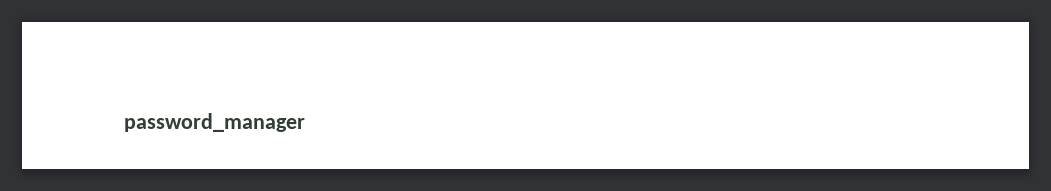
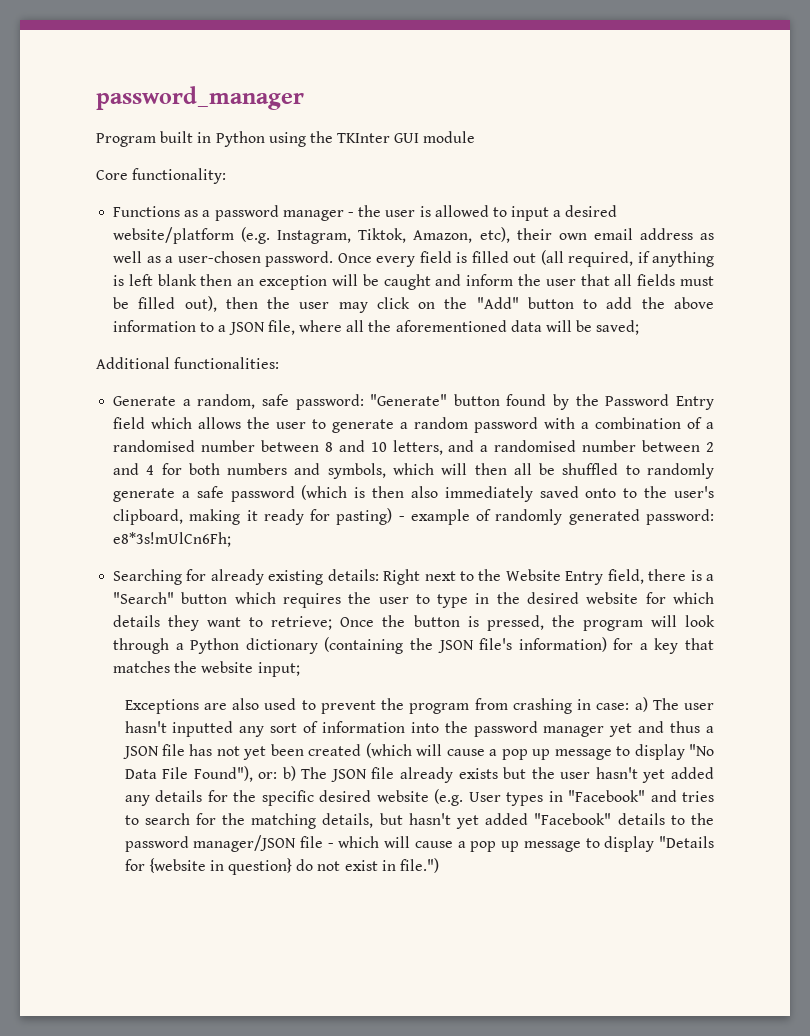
(305, 122) none -> [96,131,476,147] [96,168,227,184] [113,205,618,221] [113,227,715,244] [113,250,714,267] [113,274,714,290] [113,296,714,313] [113,320,640,335] [96,357,280,369] [113,394,714,410] [113,417,714,433] [113,440,715,455] [113,463,714,479] [113,485,715,502] [113,508,714,525] [113,532,232,547] [113,569,714,585] [113,592,715,608] [113,615,715,631] [113,637,714,654] [113,661,300,677] [124,697,714,714] [124,721,714,737] [122,743,714,760] [124,766,714,783] [124,789,714,806] [124,813,714,829] [124,835,714,852] [124,858,440,875] // Program built in Python using the TKInter GUI module // Core functionality: // Functions as a password manager - the user is allowed to input a desired website/platform (e.g. Instagram, Tiktok, Amazon, etc), their own email address as well as a user-chosen password. Once every field is filled out (all required, if anything is left blank then an exception will be caught and inform the user that all fields must be filled out), then the user may click on the "Add" button to add the above information to a JSON file, where all the aforementioned data will be saved; // Additional functionalities: // Generate a random, safe password: "Generate" button found by the Password Entry field which allows the user to generate a random password with a combination of a randomised number between 8 and 10 letters, and a randomised number between 2 and 4 for both numbers and symbols, which will then all be shuffled to randomly generate a safe password (which is then also immediately saved onto to the user's clipboard, making it ready for pasting) - example of randomly generated password: e8*3s!mUlCn6Fh; // Searching for already existing details: Right next to the Website Entry field, there is a "Search" button which requires the user to type in the desired website for which details they want to retrieve; Once the button is pressed, the program will look through a Python dictionary (containing the JSON file's information) for a key that matches the website input; // Exceptions are also used to prevent the program from crashing in case: a) The user hasn't inputted any sort of information into the password manager yet and thus a JSON file has not yet been created (which will cause a pop up message to display "No Data File Found"), or: b) The JSON file already exists but the user hasn't yet added any details for the specific desired website (e.g. User types in "Facebook" and tries to search for the matching details, but hasn't yet added "Facebook" details to the password manager/JSON file - which will cause a pop up message to display "Details for {website in question} do not exist in file.")

